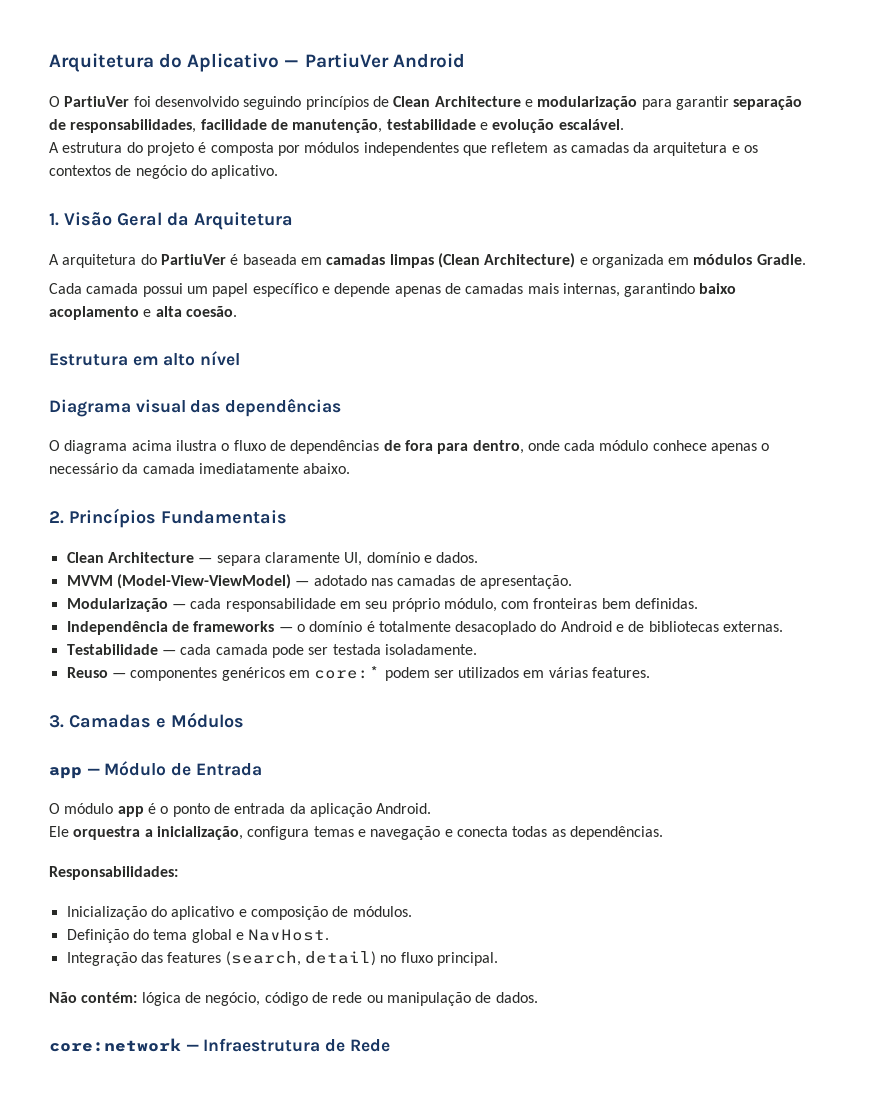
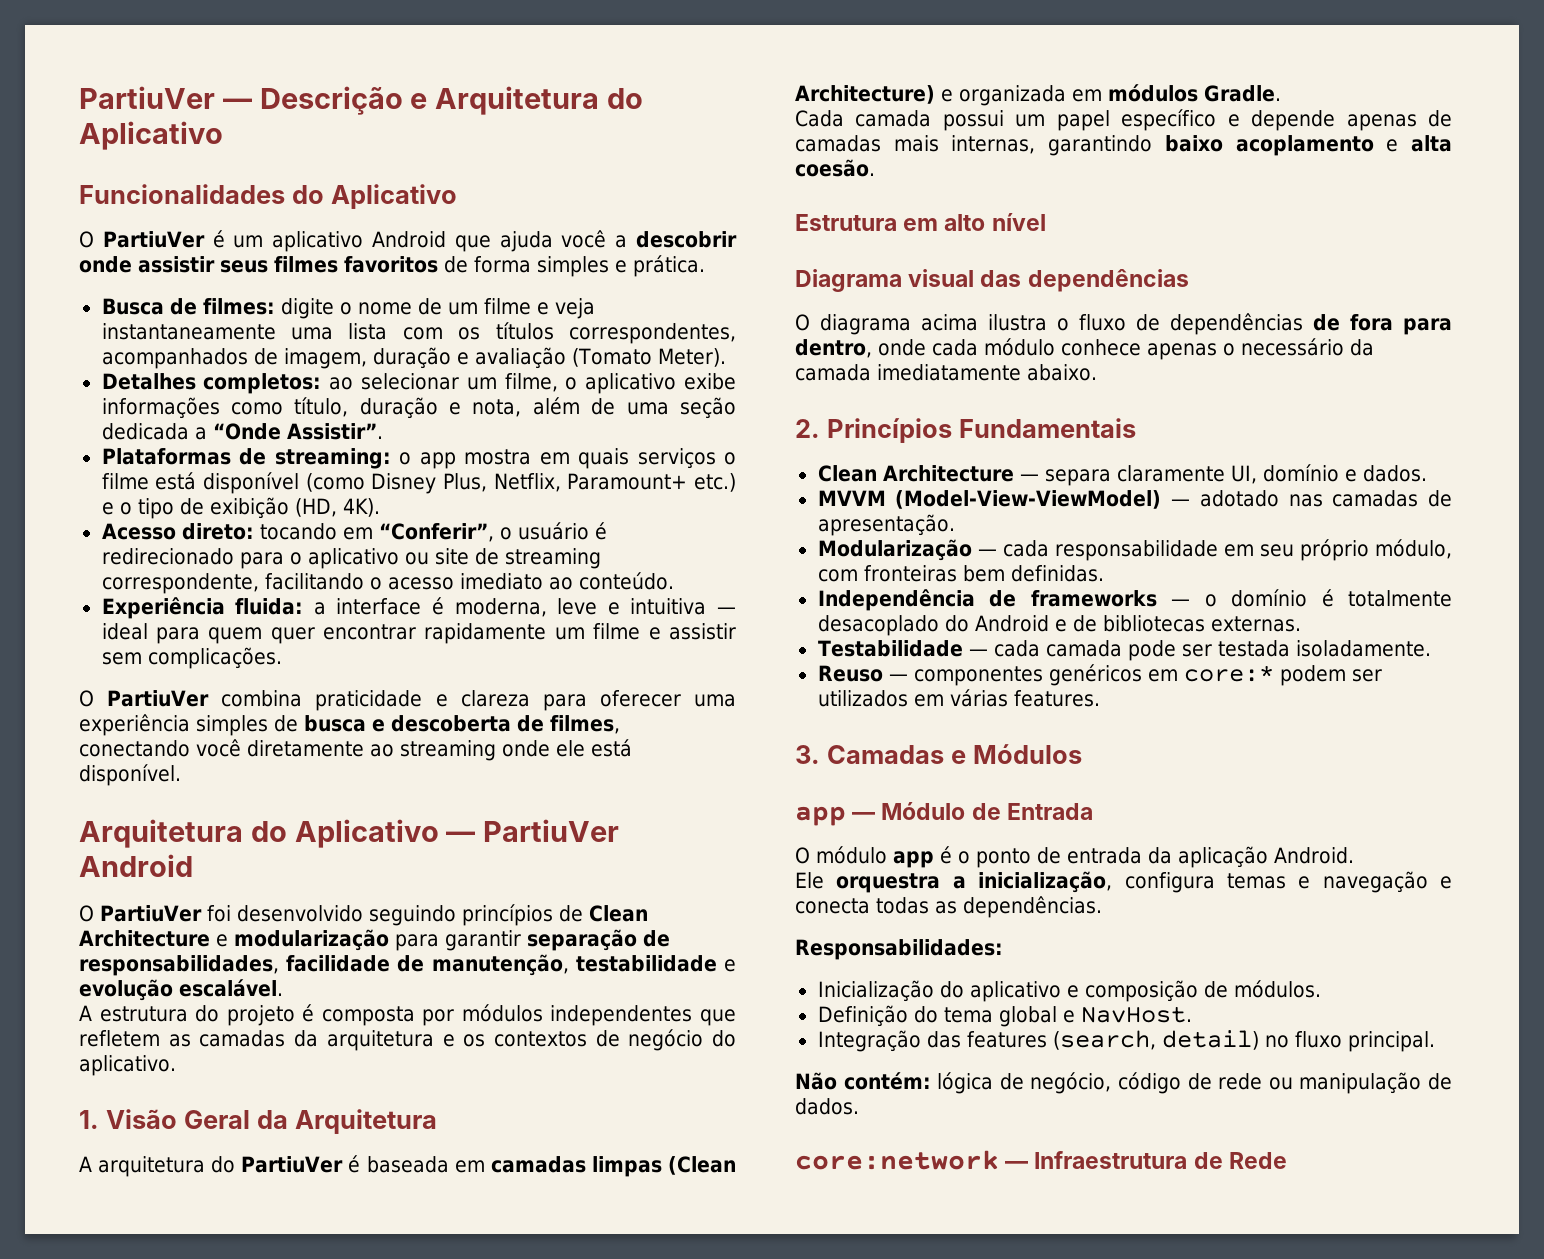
(49, 62) none -> [79,86,644,115] [79,121,223,150] [79,184,457,209] [79,230,737,252] [79,255,705,277] [101,298,595,319] [101,322,737,344] [101,347,726,369] [101,373,736,394] [101,397,736,419] [101,423,383,440] [101,448,736,469] [101,472,736,494] [101,497,380,519] [101,522,607,542] [101,548,601,569] [101,572,674,594] [101,597,737,619] [101,623,736,644] [101,647,282,669] [79,690,736,711] [79,714,620,736] [79,739,632,761] [79,764,181,786] PartiuVer — Descrição e Arquitetura do Aplicativo // Funcionalidades do Aplicativo // O PartiuVer é um aplicativo Android que ajuda você a descobrir onde assistir seus filmes favoritos de forma simples e prática. // Busca de filmes: digite o nome de um filme e veja instantaneamente uma lista com os títulos correspondentes, acompanhados de imagem, duração e avaliação (Tomato Meter). // Detalhes completos: ao selecionar um filme, o aplicativo exibe informações como título, duração e nota, além de uma seção dedicada a “Onde Assistir”. // Plataformas de streaming: o app mostra em quais serviços o filme está disponível (como Disney Plus, Netflix, Paramount+ etc.) e o tipo de exibição (HD, 4K). // Acesso direto: tocando em “Conferir”, o usuário é redirecionado para o aplicativo ou site de streaming correspondente, facilitando o acesso imediato ao conteúdo. // Experiência fluida: a interface é moderna, leve e intuitiva — ideal para quem quer encontrar rapidamente um filme e assistir sem complicações. // O PartiuVer combina praticidade e clareza para oferecer uma experiência simples de busca e descoberta de filmes, conectando você diretamente ao streaming onde ele está disponível. //

